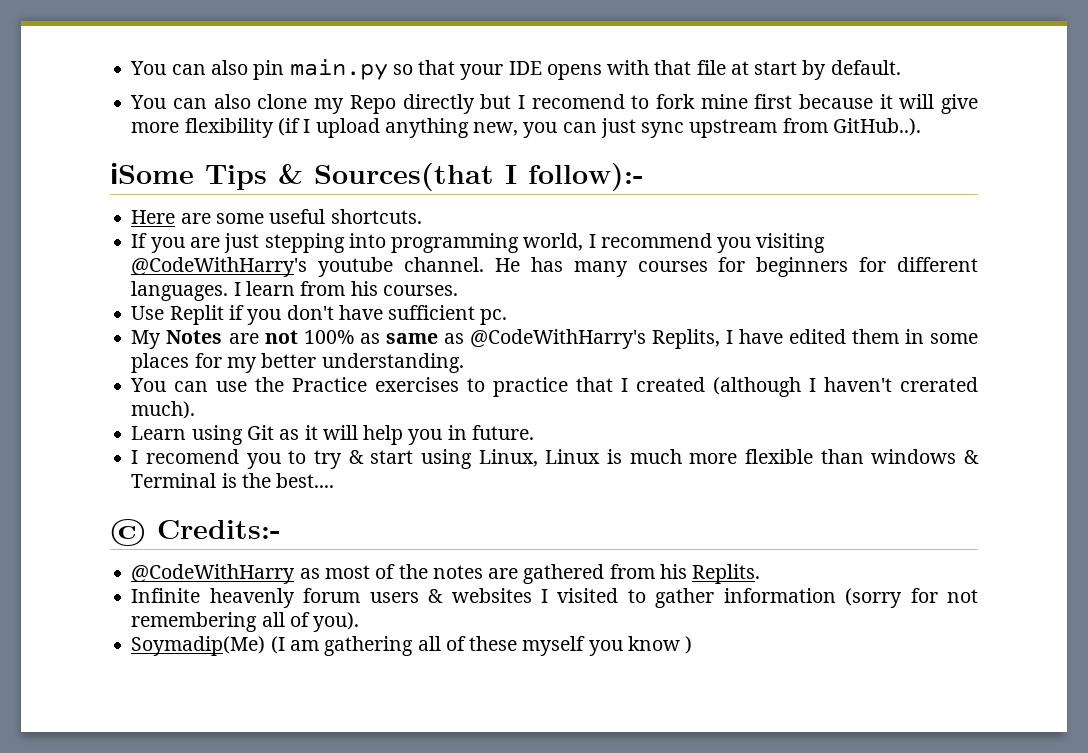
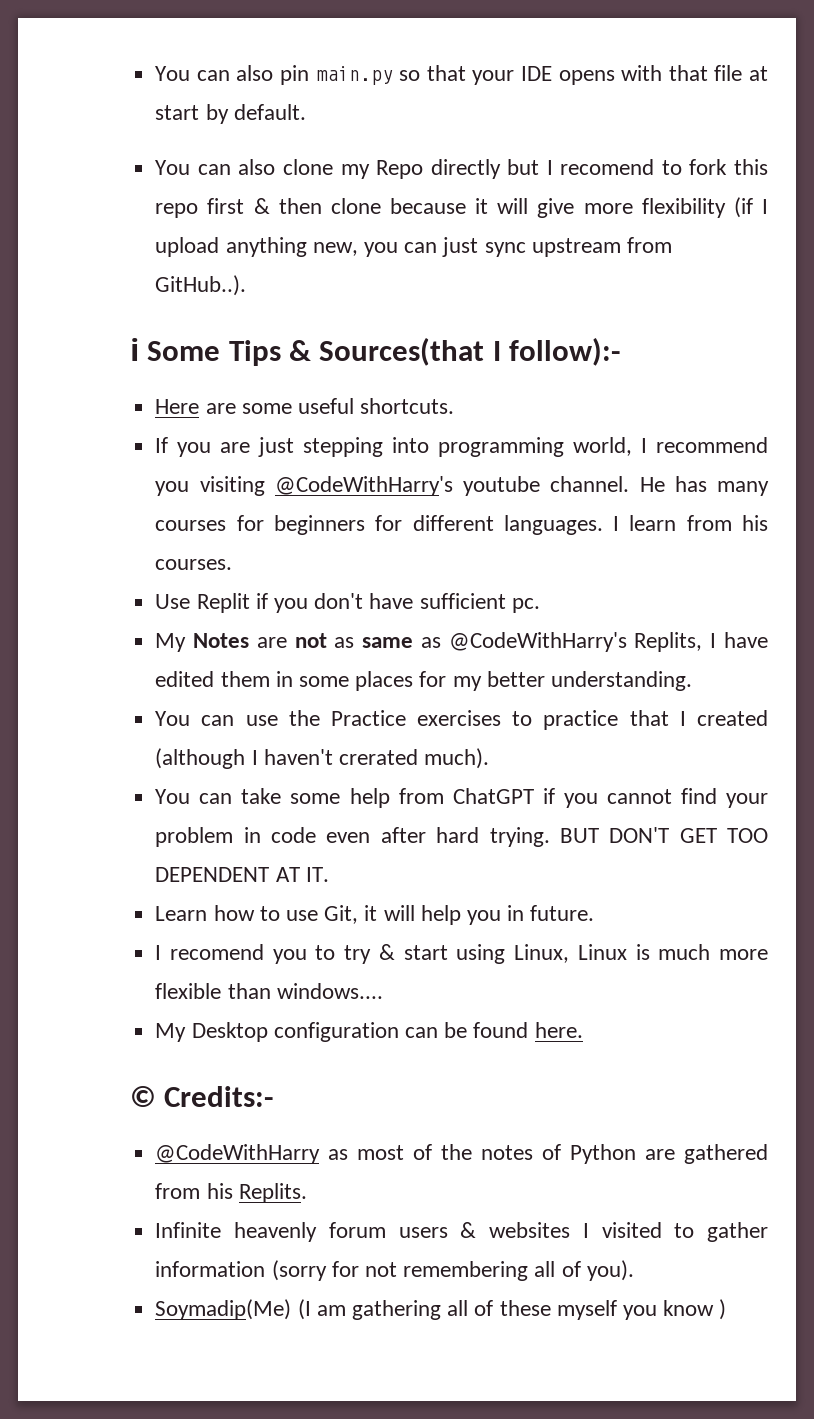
[700,94,793,109] mine first -> [734,159,769,175] [155,198,381,218] this repo first & then clone
[110,163,194,184] ℹSome -> [130,338,221,361] ℹ Some
[303,330,354,344] 100% -> (327, 640) none
[131,425,300,445] Learn using Git as -> [155,788,768,808] [155,827,768,847] [155,867,329,882] [155,905,359,924] You can take some help from ChatGPT if you cannot find your problem in code even after hard trying. BUT DON'T GET TOO DEPENDENT AT IT. // Learn how to use Git,
[871,449,979,464] [131,473,335,488] windows & Terminal is the best.... -> [276,983,383,999] [155,1022,583,1042] windows.... // My Desktop configuration can be found here.
(483, 572) none -> [542,1144,637,1164] of Python

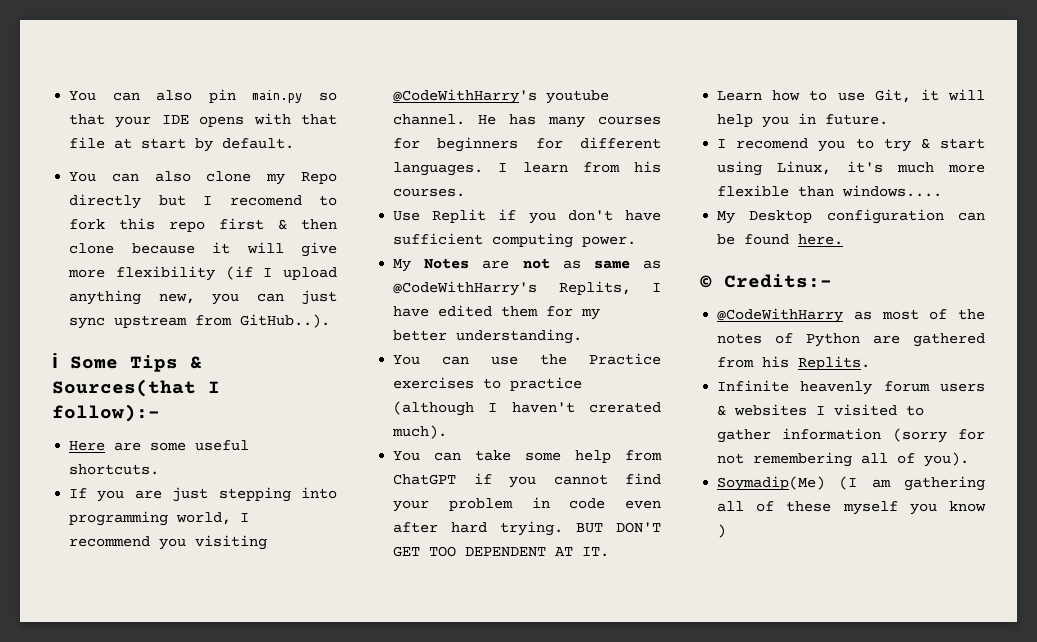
[511,598,540,613] pc. -> [492,233,637,248] computing power.
[275,671,414,691] in some places -> (539, 311) none
[629,710,768,726] that I created -> (583, 384) none
[577,944,650,960] Linux is -> [846,161,883,173] it's

